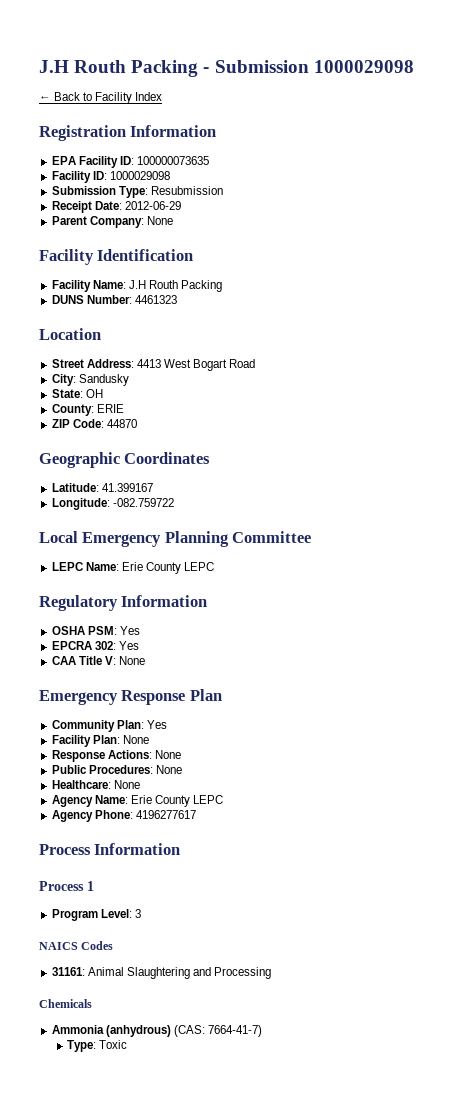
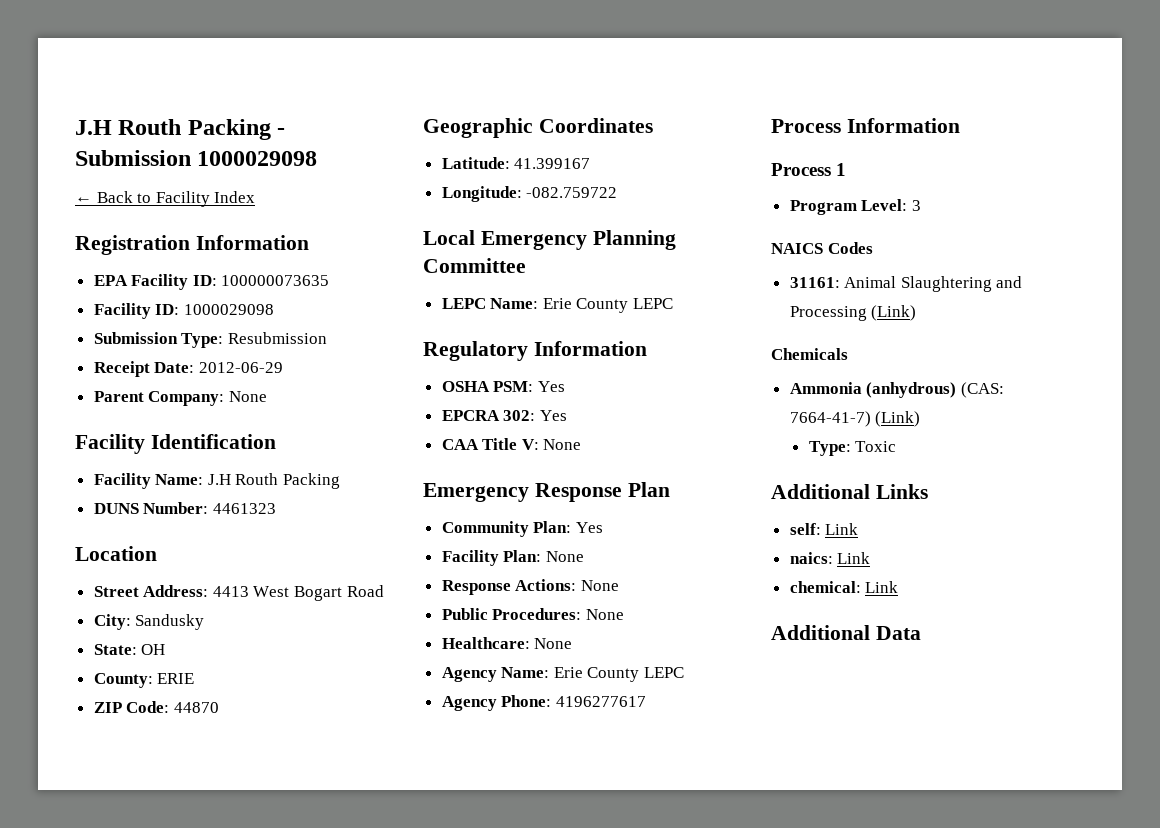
(272, 973) none -> [871,305,917,321] (Link)
(262, 1031) none -> [875,411,921,427] (Link)
(128, 1044) none -> [771,484,928,499] [789,523,859,535] [789,552,871,564] [789,581,899,593] [771,625,921,640] // Additional Links // self: Link // naics: Link // chemical: Link // Additional Data

